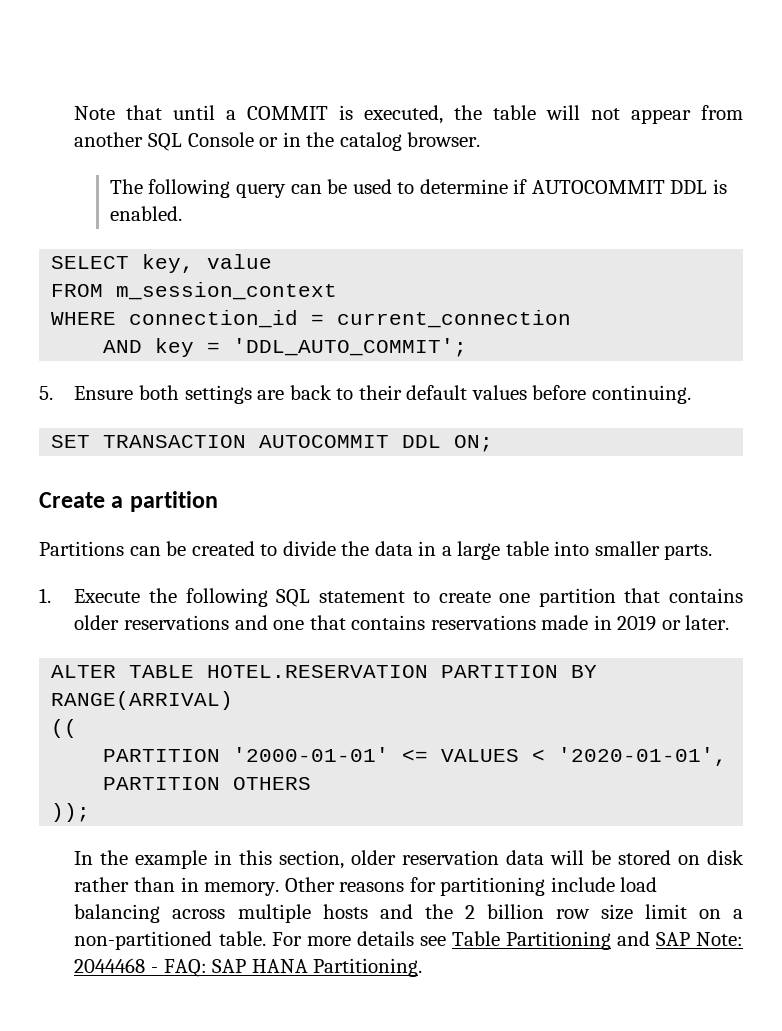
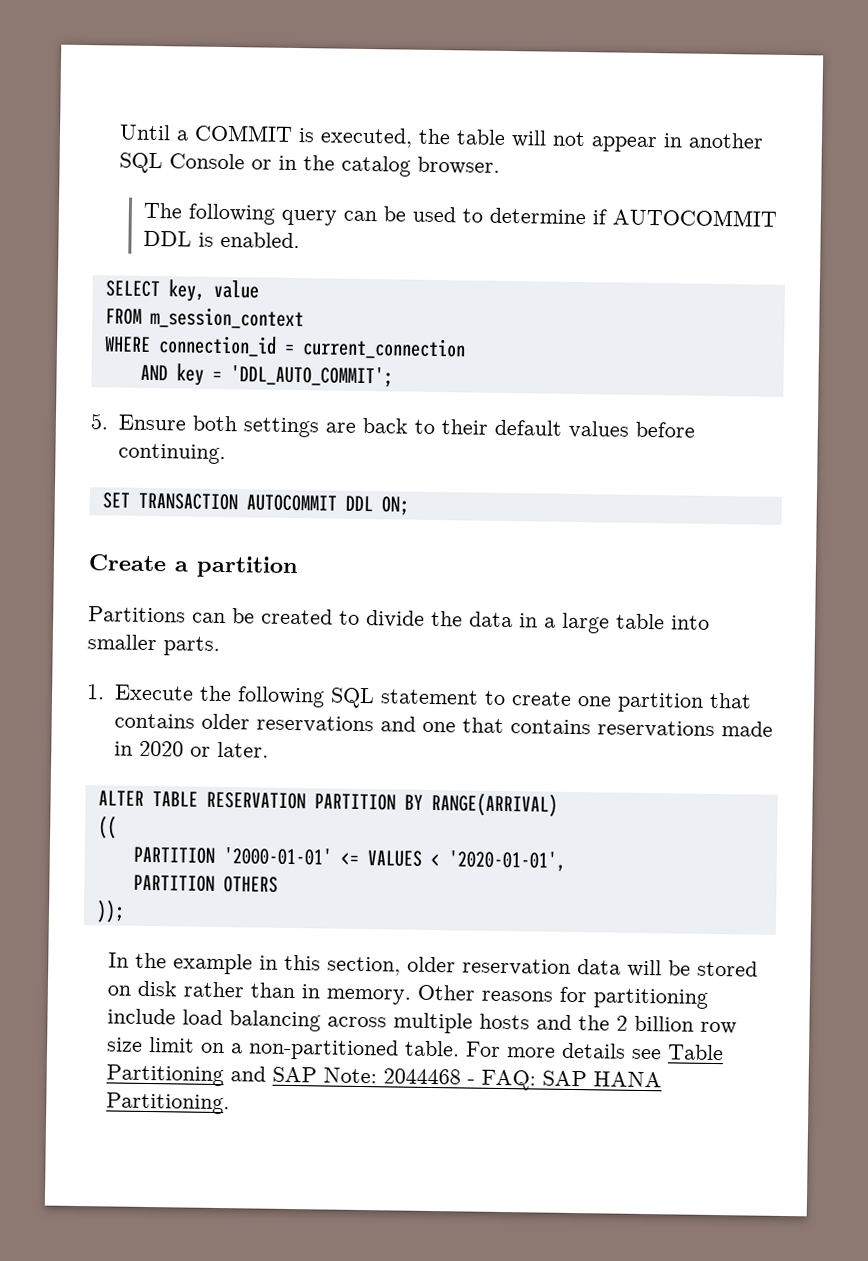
[74,105,216,120] Note that until -> [118,124,171,141] Until
[701,105,744,120] from -> [662,133,683,148] in
[617,615,657,631] 2019 -> [138,740,184,757] 2020
[207,665,429,678] HOTEL.RESERVATION -> [205,791,306,810] RESERVATION

